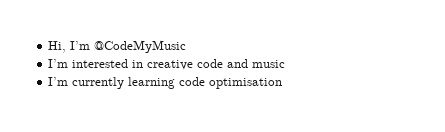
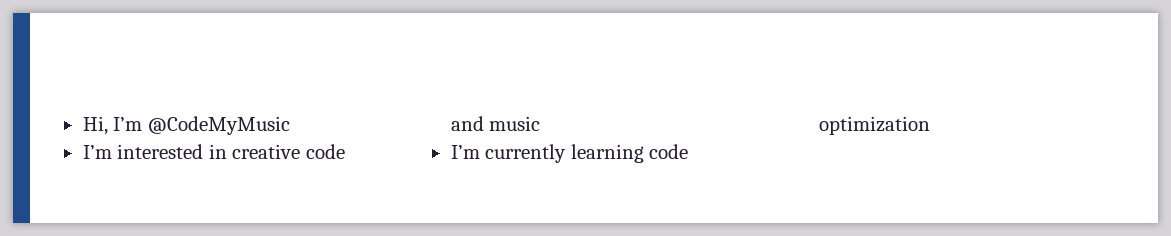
[209,78,283,89] optimisation -> [818,116,930,135] optimization

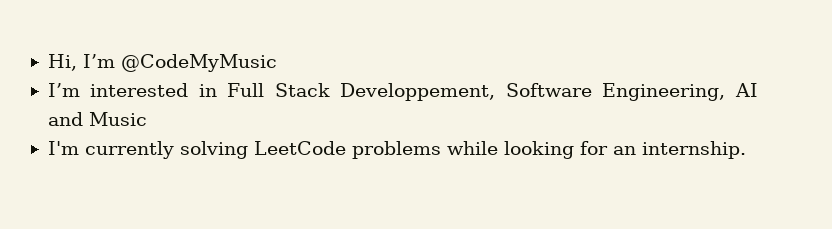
[232,144,345,159] [450,116,541,131] [450,144,689,163] [818,116,930,135] creative code and music // I’m currently learning code optimization -> [227,83,758,101] [47,112,147,126] [47,141,746,159] Full Stack Developpement, Software Engineering, AI and Music // I'm currently solving LeetCode problems while looking for an internship.

